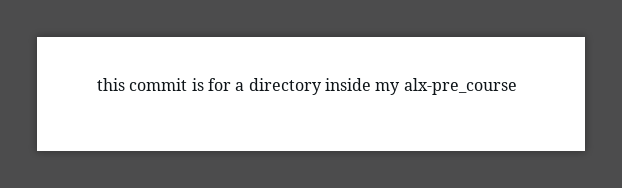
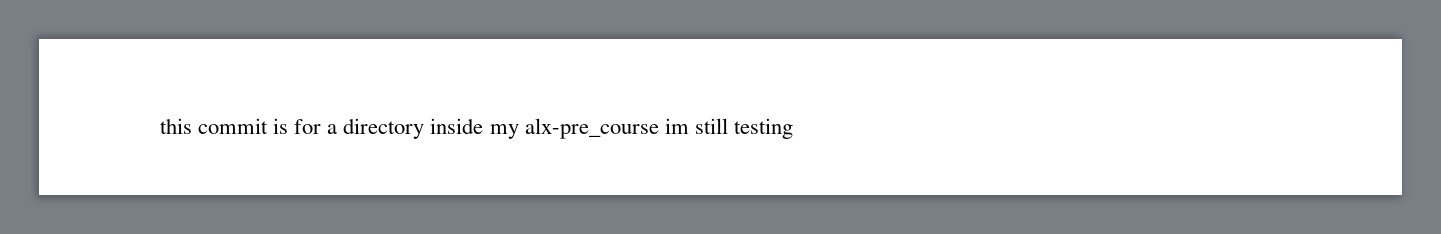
(517, 86) none -> [664,118,793,139] im still testing

